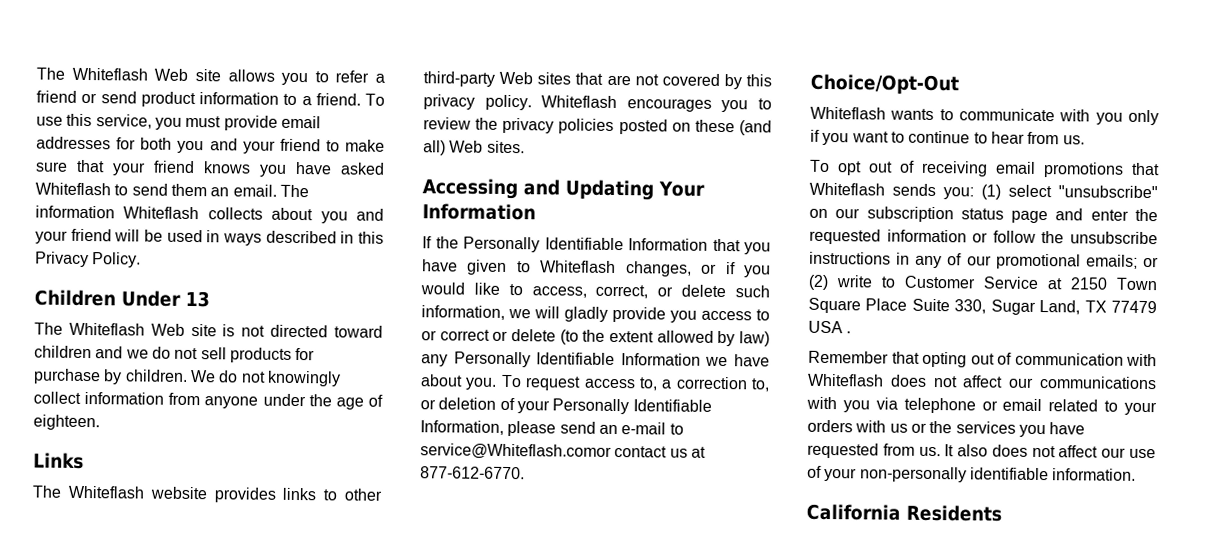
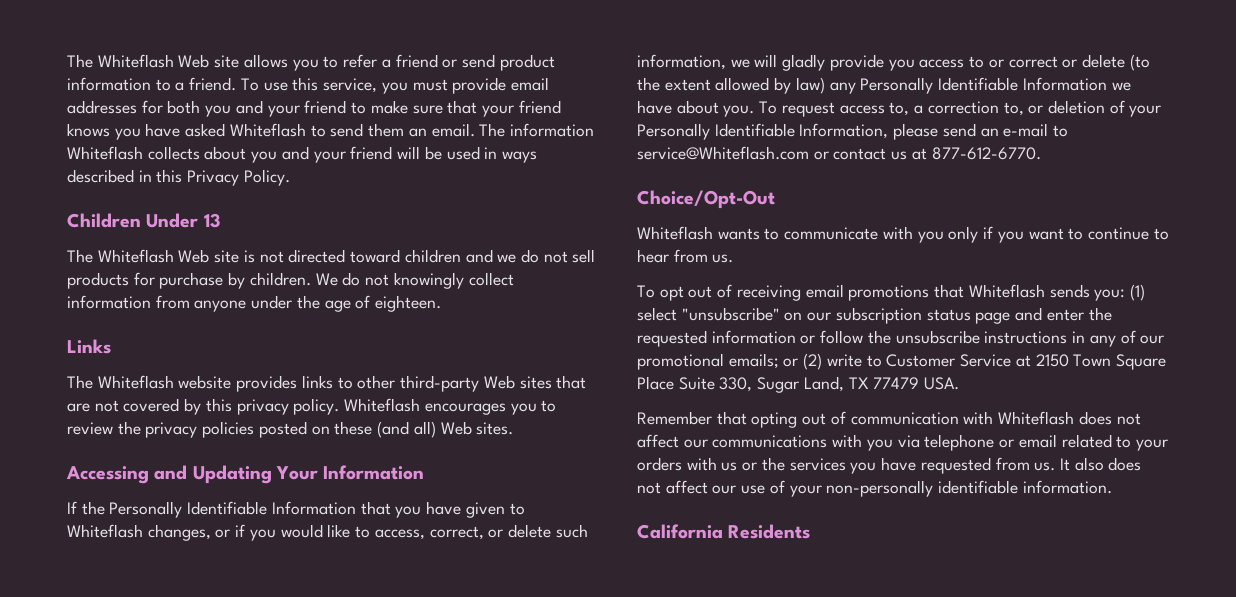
[420,443,612,460] service@Whiteflash.comor -> [637,146,829,160] service@Whiteflash.com or
[808,320,852,334] USA . -> [924,377,960,390] USA.

